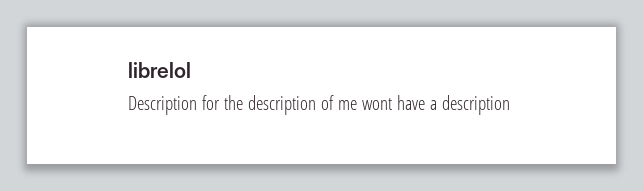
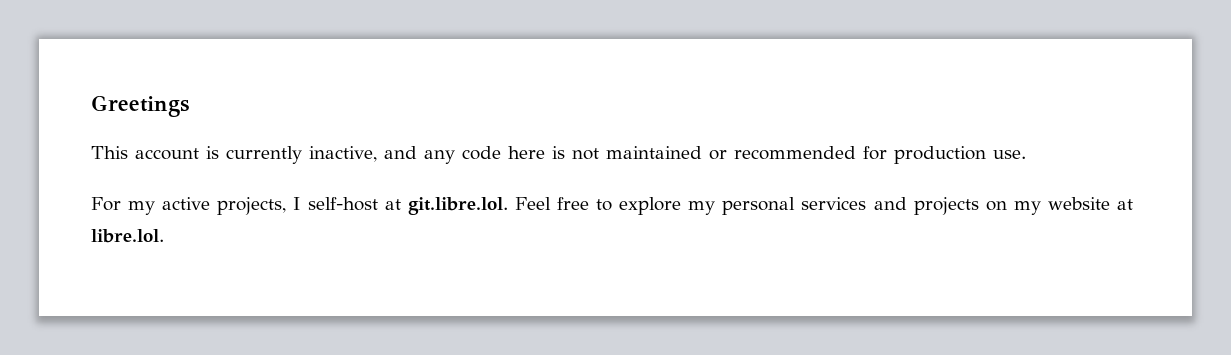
[128,62,191,78] [128,95,510,115] librelol // Description for the description of me wont have a description -> [91,95,189,117] [91,146,1026,164] [91,197,1134,215] [91,229,164,243] Greetings // This account is currently inactive, and any code here is not maintained or recommended for production use. // For my active projects, I self-host at git.libre.lol. Feel free to explore my personal services and projects on my website at libre.lol.

